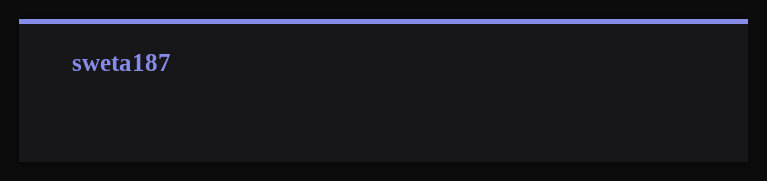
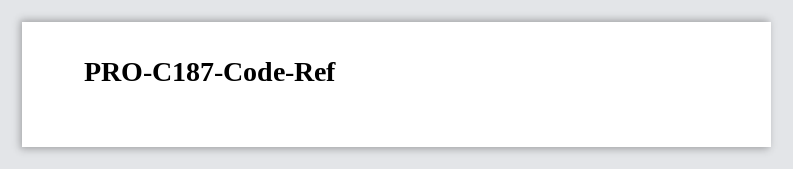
[72,54,171,71] sweta187 -> [84,62,336,81] PRO-C187-Code-Ref

